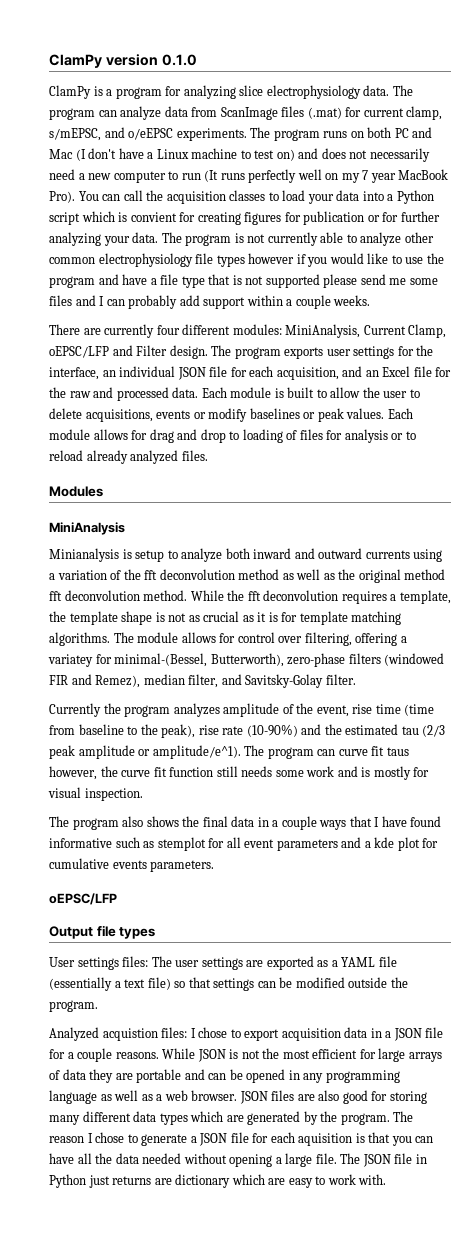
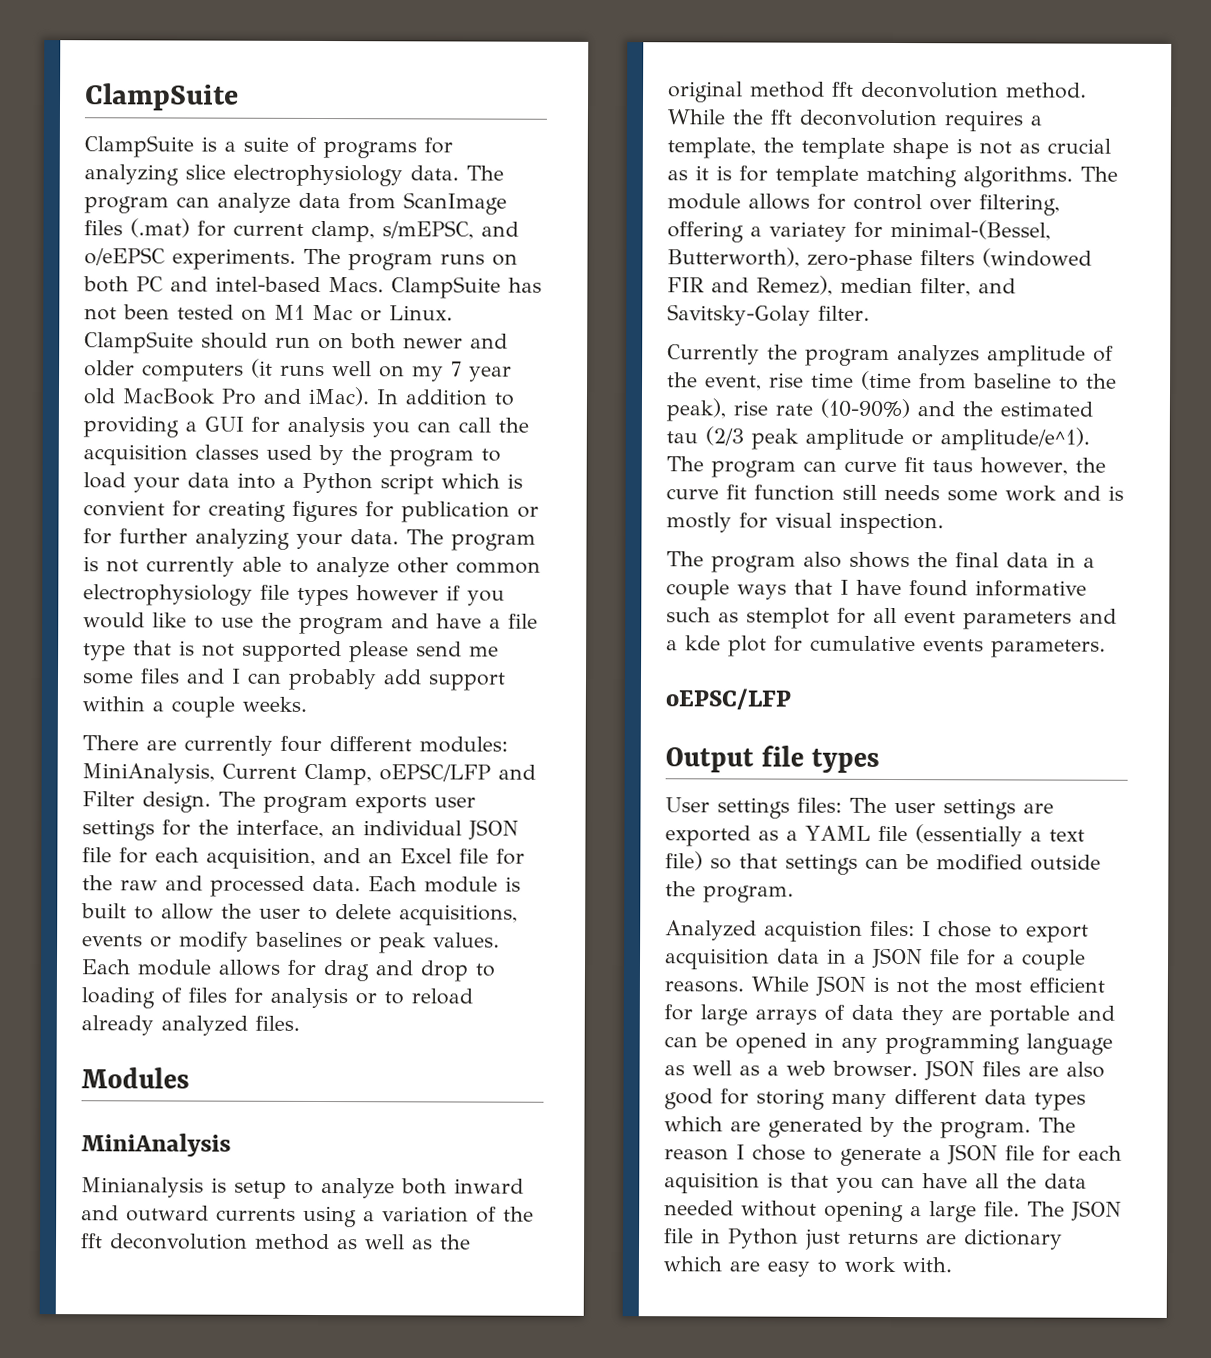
[49,54,197,68] [49,85,162,99] ClamPy version 0.1.0 // ClamPy is a program -> [84,83,239,111] [84,135,417,159] ClampSuite // ClampSuite is a suite of programs
[49,148,430,162] [49,169,297,183] Mac (I don't have a Linux machine to test on) and does not necessarily need a new computer to run (It runs perfectly -> [215,276,542,299] [84,304,453,322] [84,331,508,354] [84,358,325,382] intel-based Macs. ClampSuite has not been tested on M1 Mac or Linux. ClampSuite should run on both newer and older computers (it runs
[398,169,449,180] [49,191,99,203] MacBook Pro). You -> [83,386,514,407] [83,416,410,438] old MacBook Pro and iMac). In addition to providing a GUI for analysis you
(266, 195) none -> [266,444,474,467] used by the program

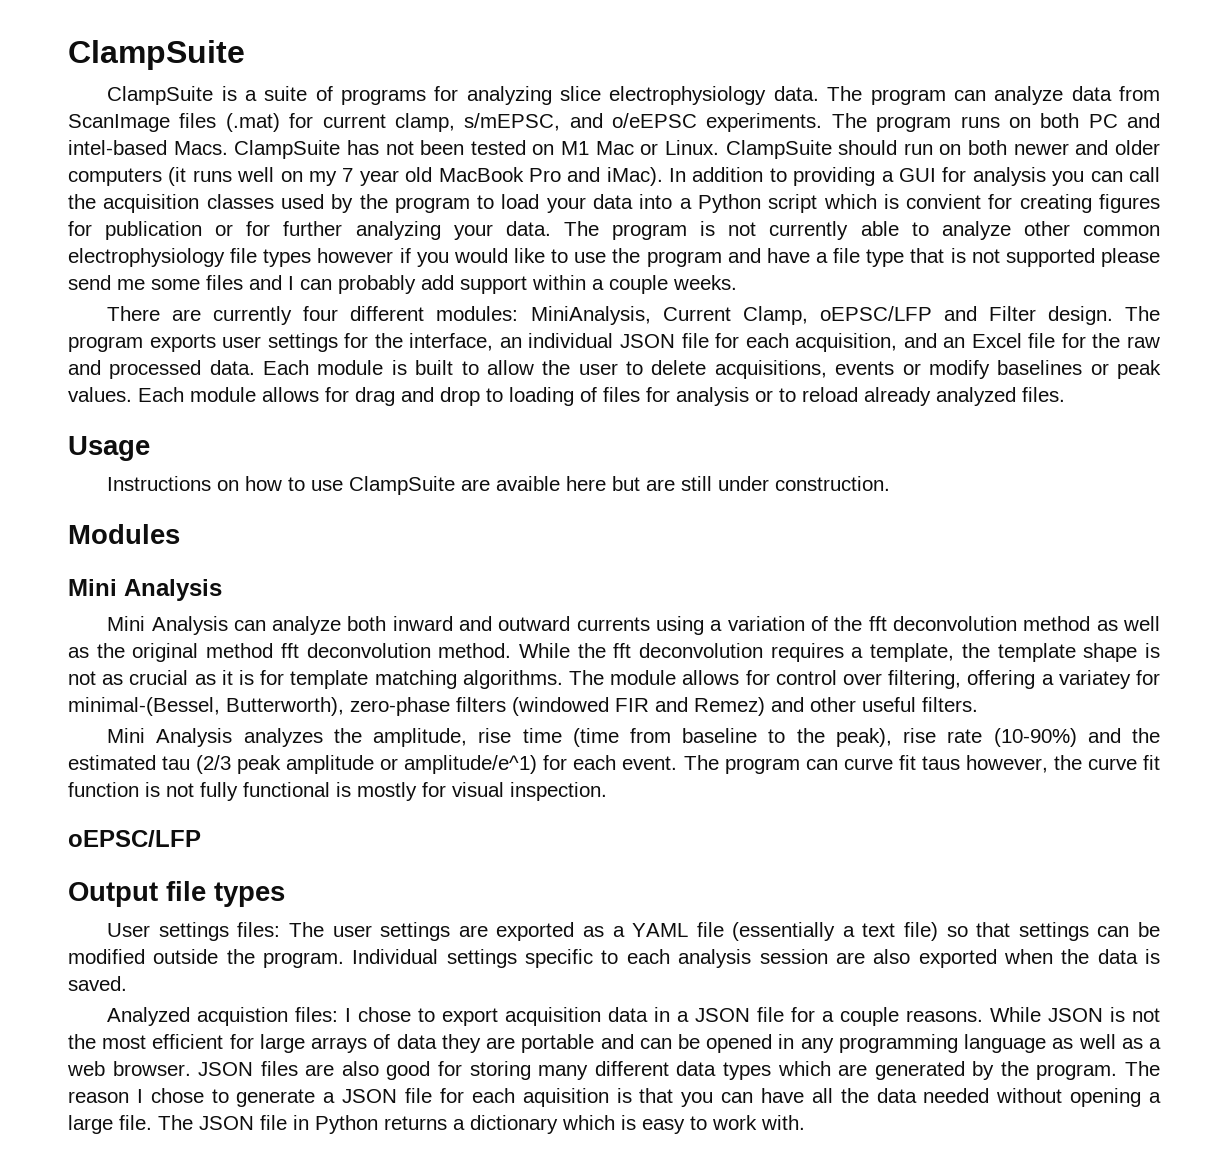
[81,1067,190,1089] [81,1133,231,1157] [81,1177,314,1199] Modules // MiniAnalysis // Minianalysis is setup to -> [68,436,150,461] [107,476,891,495] [68,524,180,544] [68,579,222,601] [107,616,266,635] Usage // Instructions on how to use ClampSuite are avaible here but are still under construction. // Modules // Mini Analysis // Mini Analysis can
[756,275,1016,297] [667,304,870,326] [667,344,1114,367] [667,372,762,391] Remez), median filter, and Savitsky-Golay filter. // Currently the program analyzes amplitude of the event, -> [694,697,978,716] [107,728,468,747] Remez) and other useful filters. // Mini Analysis analyzes the amplitude,
[940,427,1090,451] amplitude/e^1). -> [404,755,678,774] amplitude/e^1) for each event.
[842,484,1101,502] still needs some work and -> [145,782,330,801] is not fully functional
[666,551,1095,573] [666,579,1087,601] [666,607,1117,630] [666,635,1106,658] // The program also shows the final data in a couple ways that I have found informative such as stemplot for all event parameters and a kde plot for cumulative events parameters. -> (607, 791) none
(794, 894) none -> [352,949,1161,968] [68,976,127,991] Individual settings specific to each analysis session are also exported when the data is saved.
[805,1228,957,1250] just returns are -> [384,1116,465,1130] returns a
[729,1261,760,1272] are -> [621,1115,636,1130] is

